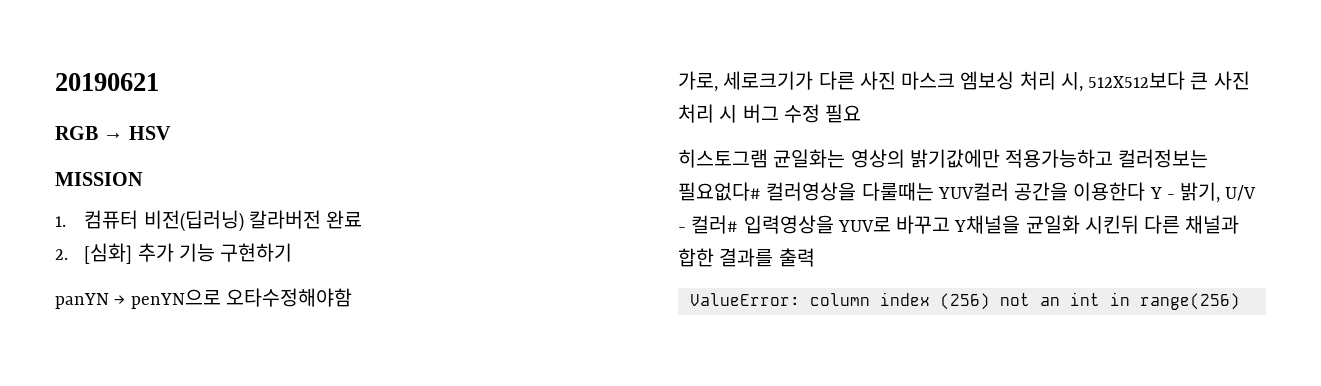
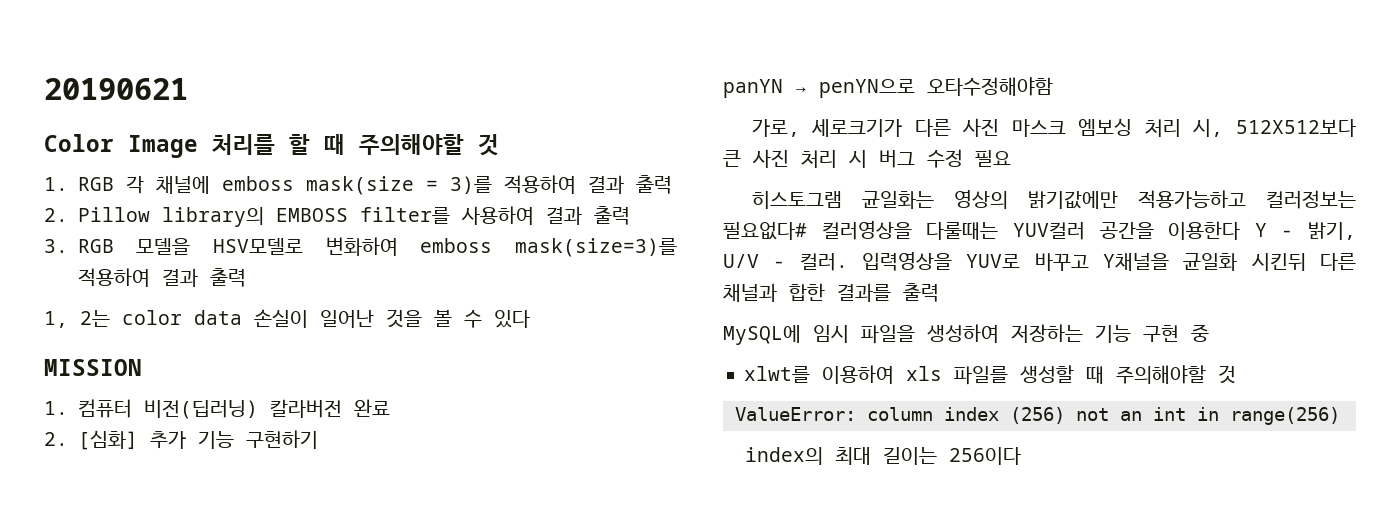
[55,126,171,140] RGB → HSV -> [44,134,499,158] [44,175,672,195] [44,206,630,227] [44,237,677,257] [77,268,246,287] [44,309,530,328] Color Image 처리를 할 때 주의해야할 것 // 1. RGB 각 채널에 emboss mask(size = 3)를 적용하여 결과 출력 // 2. Pillow library의 EMBOSS filter를 사용하여 결과 출력 // 3. RGB 모델을 HSV모델로 변화하여 emboss mask(size=3)를 적용하여 결과 출력 // 1, 2는 color data 손실이 일어난 것을 볼 수 있다
[691,215,739,234] 컬러# -> [799,253,848,271] 컬러.
(815, 257) none -> [723,324,1209,345] [744,365,1237,385] // MySQL에 임시 파일을 생성하여 저장하는 기능 구현 중 // xlwt를 이용하여 xls 파일를 생성할 때 주의해야할 것
(1240, 301) none -> [744,447,1021,465] // index의 최대 길이는 256이다

